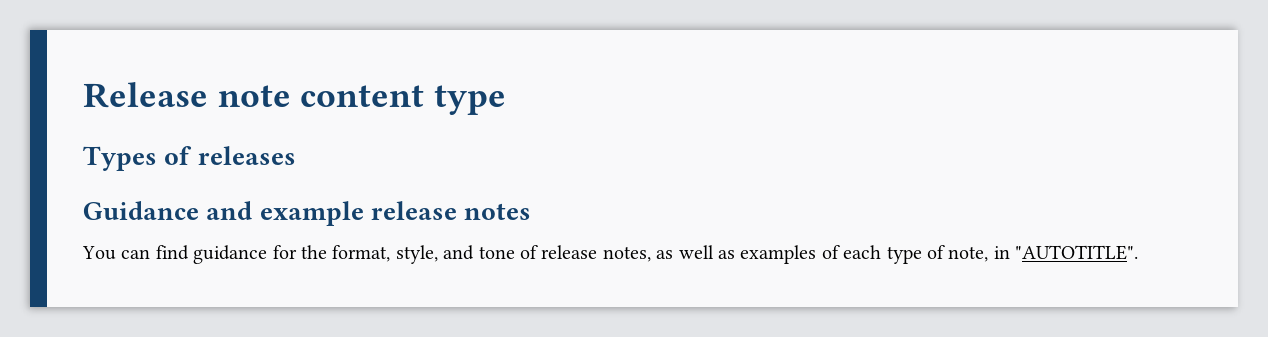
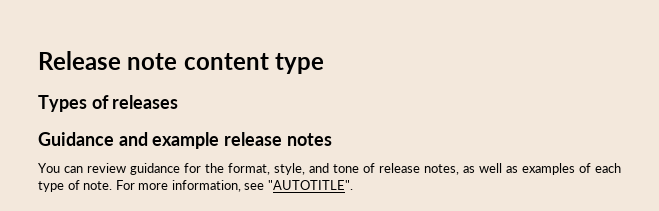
[155,245,189,260] find -> [87,163,126,173] review
[948,246,1010,262] note, in -> [83,180,265,192] note. For more information, see

